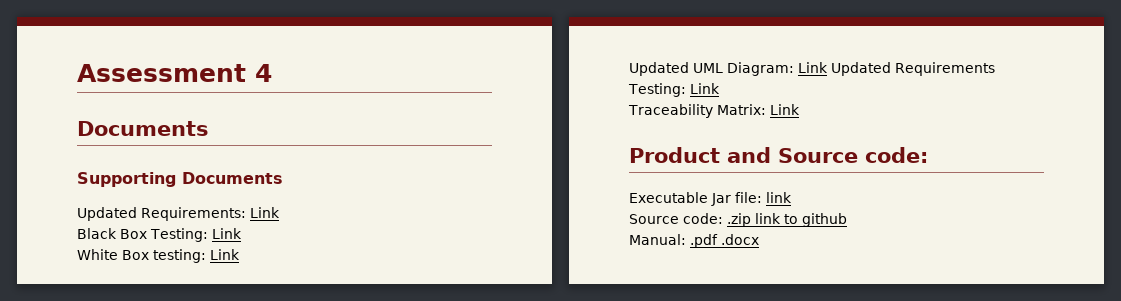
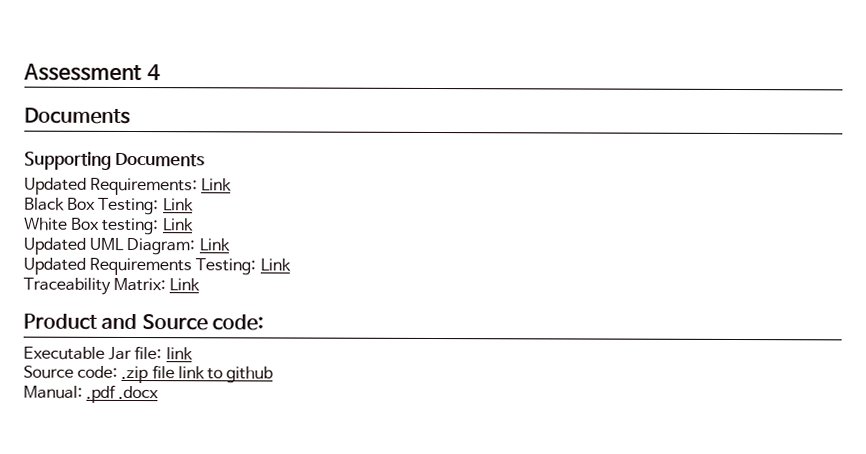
(828, 67) none -> (230, 245) //
(751, 220) none -> [151,365,175,380] file

